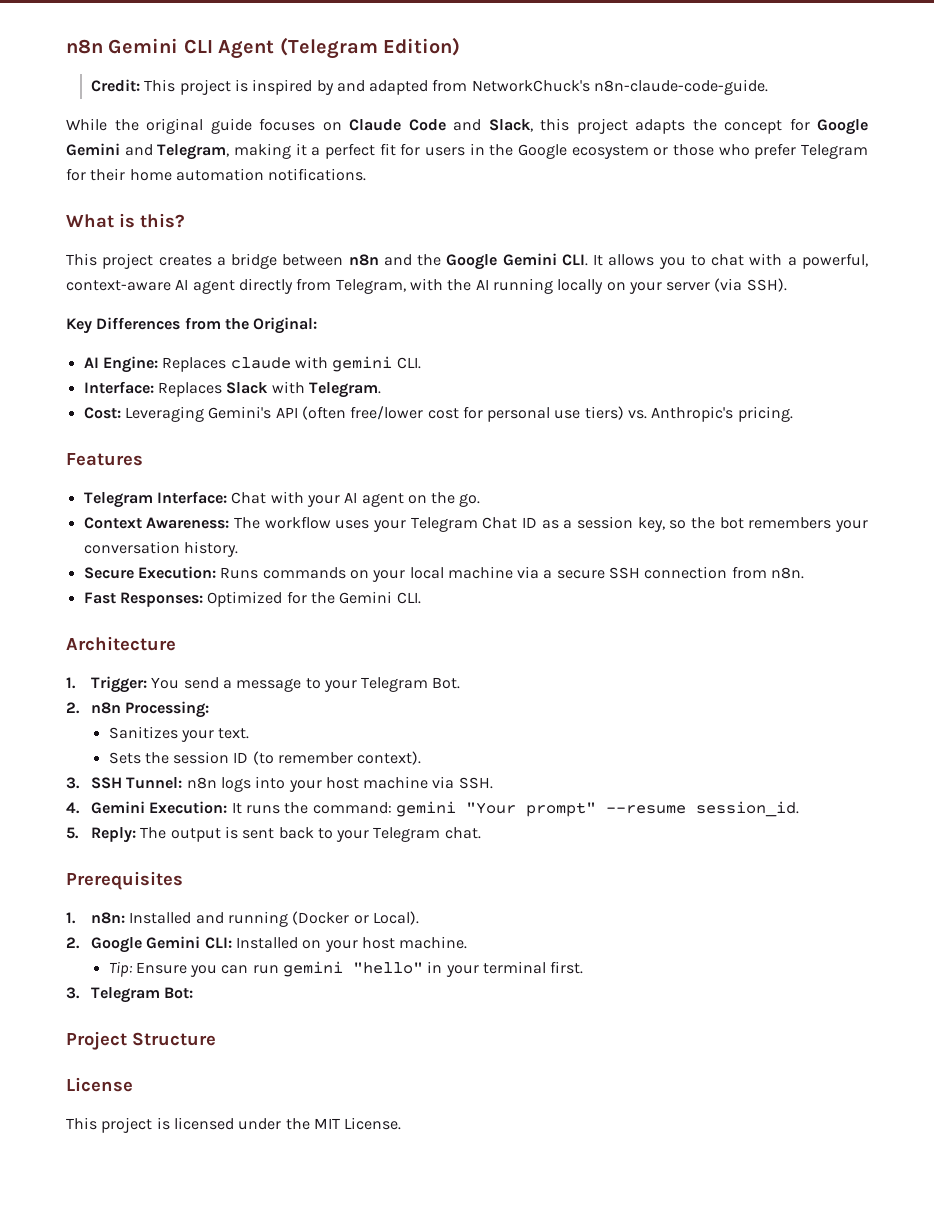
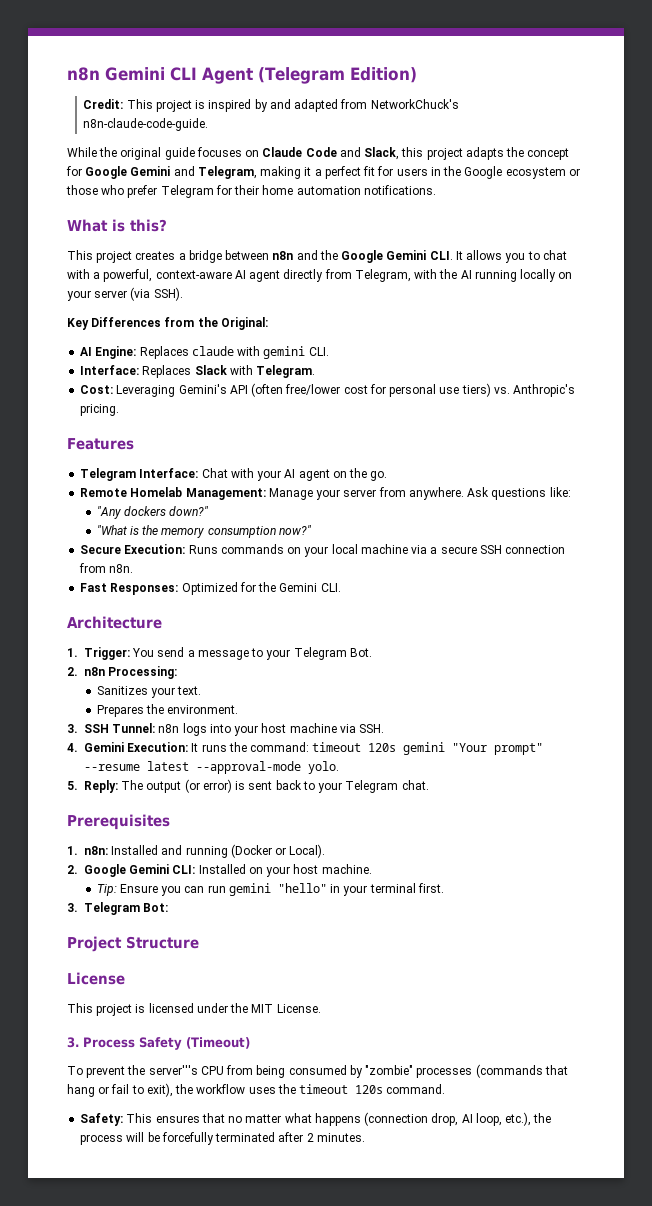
[83,516,868,532] [83,541,238,557] Context Awareness: The workflow uses your Telegram Chat ID as a session key, so the bot remembers your conversation history. -> [80,487,571,500] [96,506,209,519] [96,525,311,538] Remote Homelab Management: Manage your server from anywhere. Ask questions like: // "Any dockers down?" // "What is the memory consumption now?"
[108,751,422,765] Sets the session ID (to remember context). -> [96,704,239,717] Prepares the environment.
(392, 808) none -> [312,742,397,752] timeout 120s
[695,801,799,817] session_id. -> [147,761,339,774] latest --approval-mode yolo.
(221, 835) none -> [184,779,232,793] (or error)
(402, 1123) none -> [67,1037,250,1050] [67,1064,568,1078] [67,1083,446,1097] [80,1112,552,1126] [80,1132,365,1145] // 3. Process Safety (Timeout) // To prevent the server'''s CPU from being consumed by "zombie" processes (commands that hang or fail to exit), the workflow uses the timeout 120s command. // Safety: This ensures that no matter what happens (connection drop, AI loop, etc.), the process will be forcefully terminated after 2 minutes.

